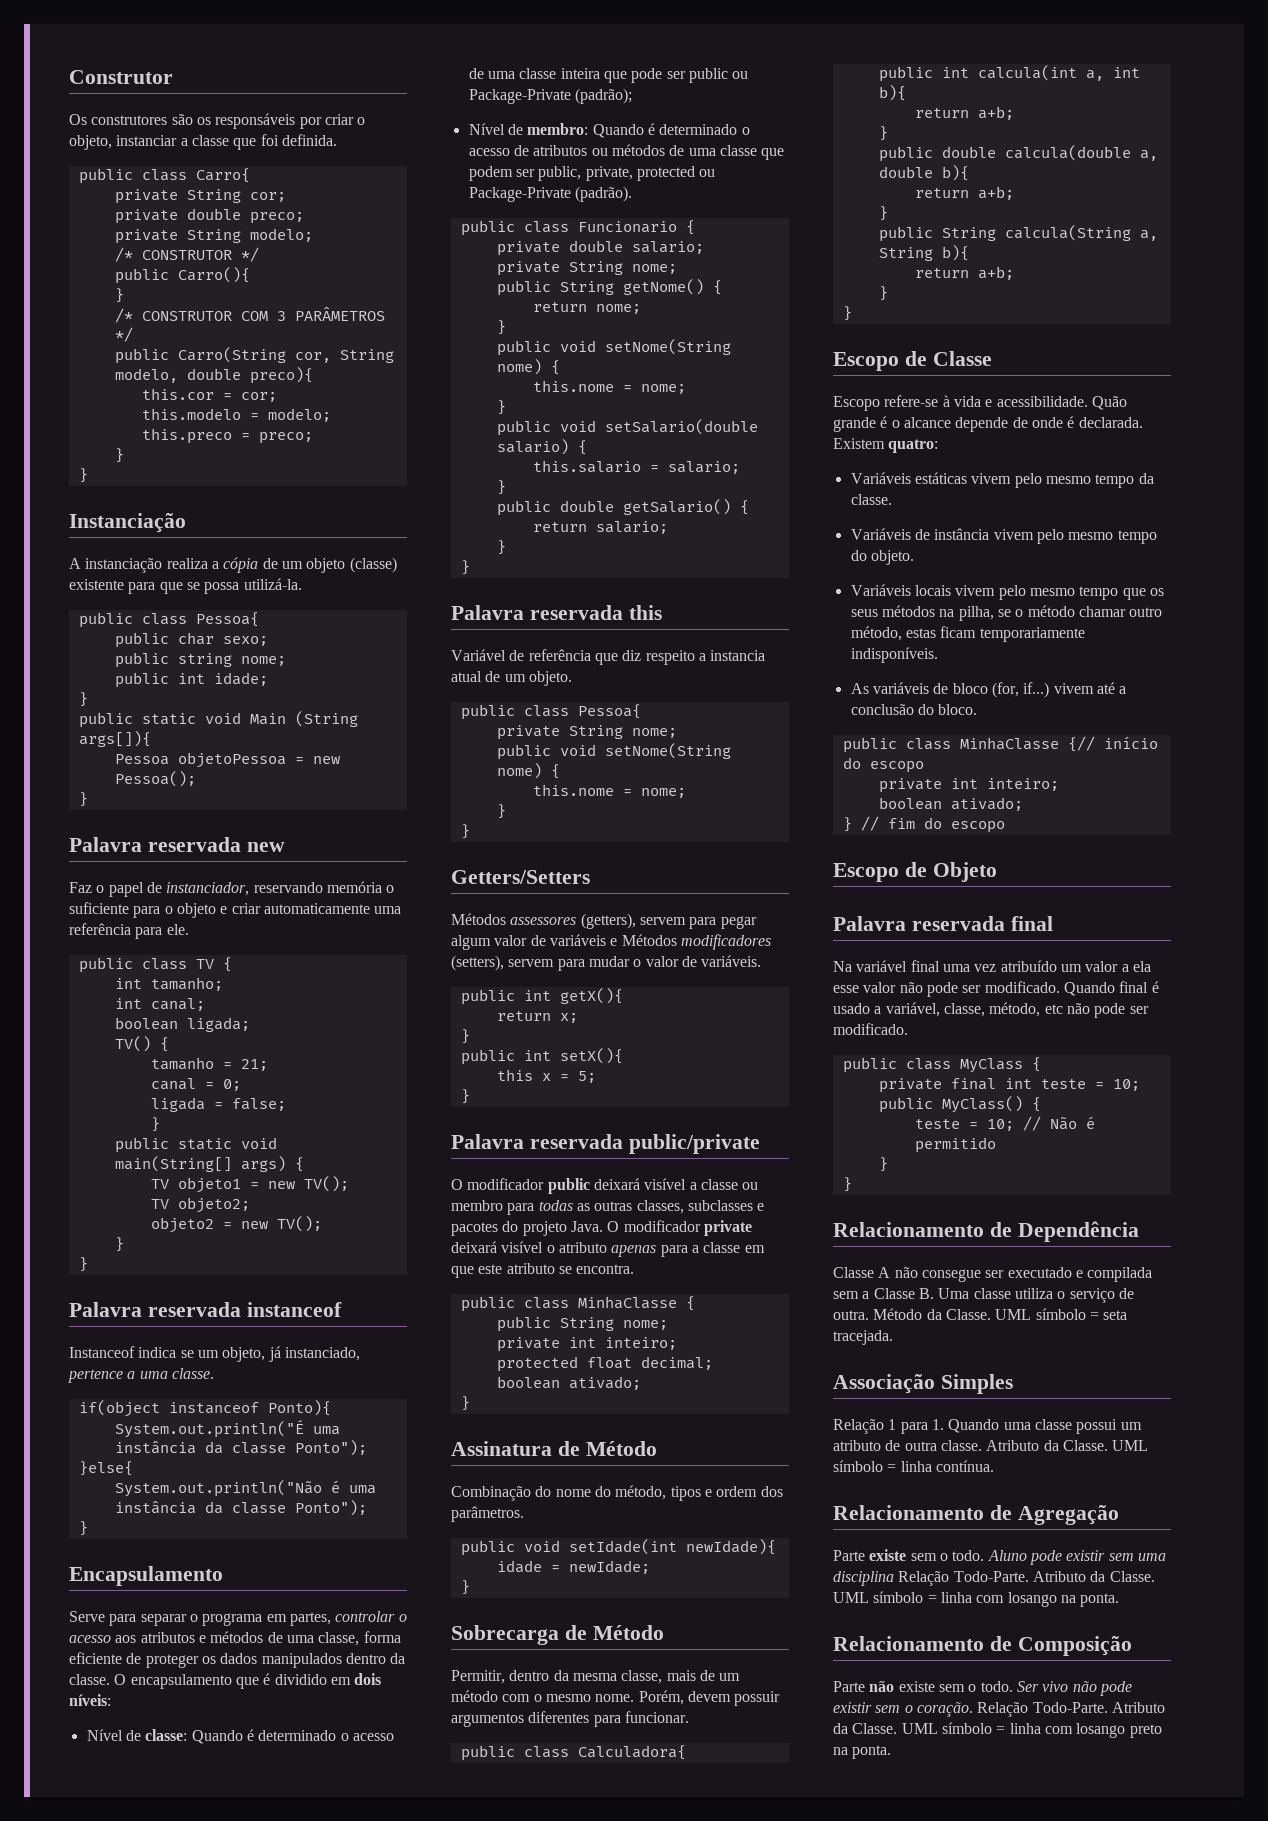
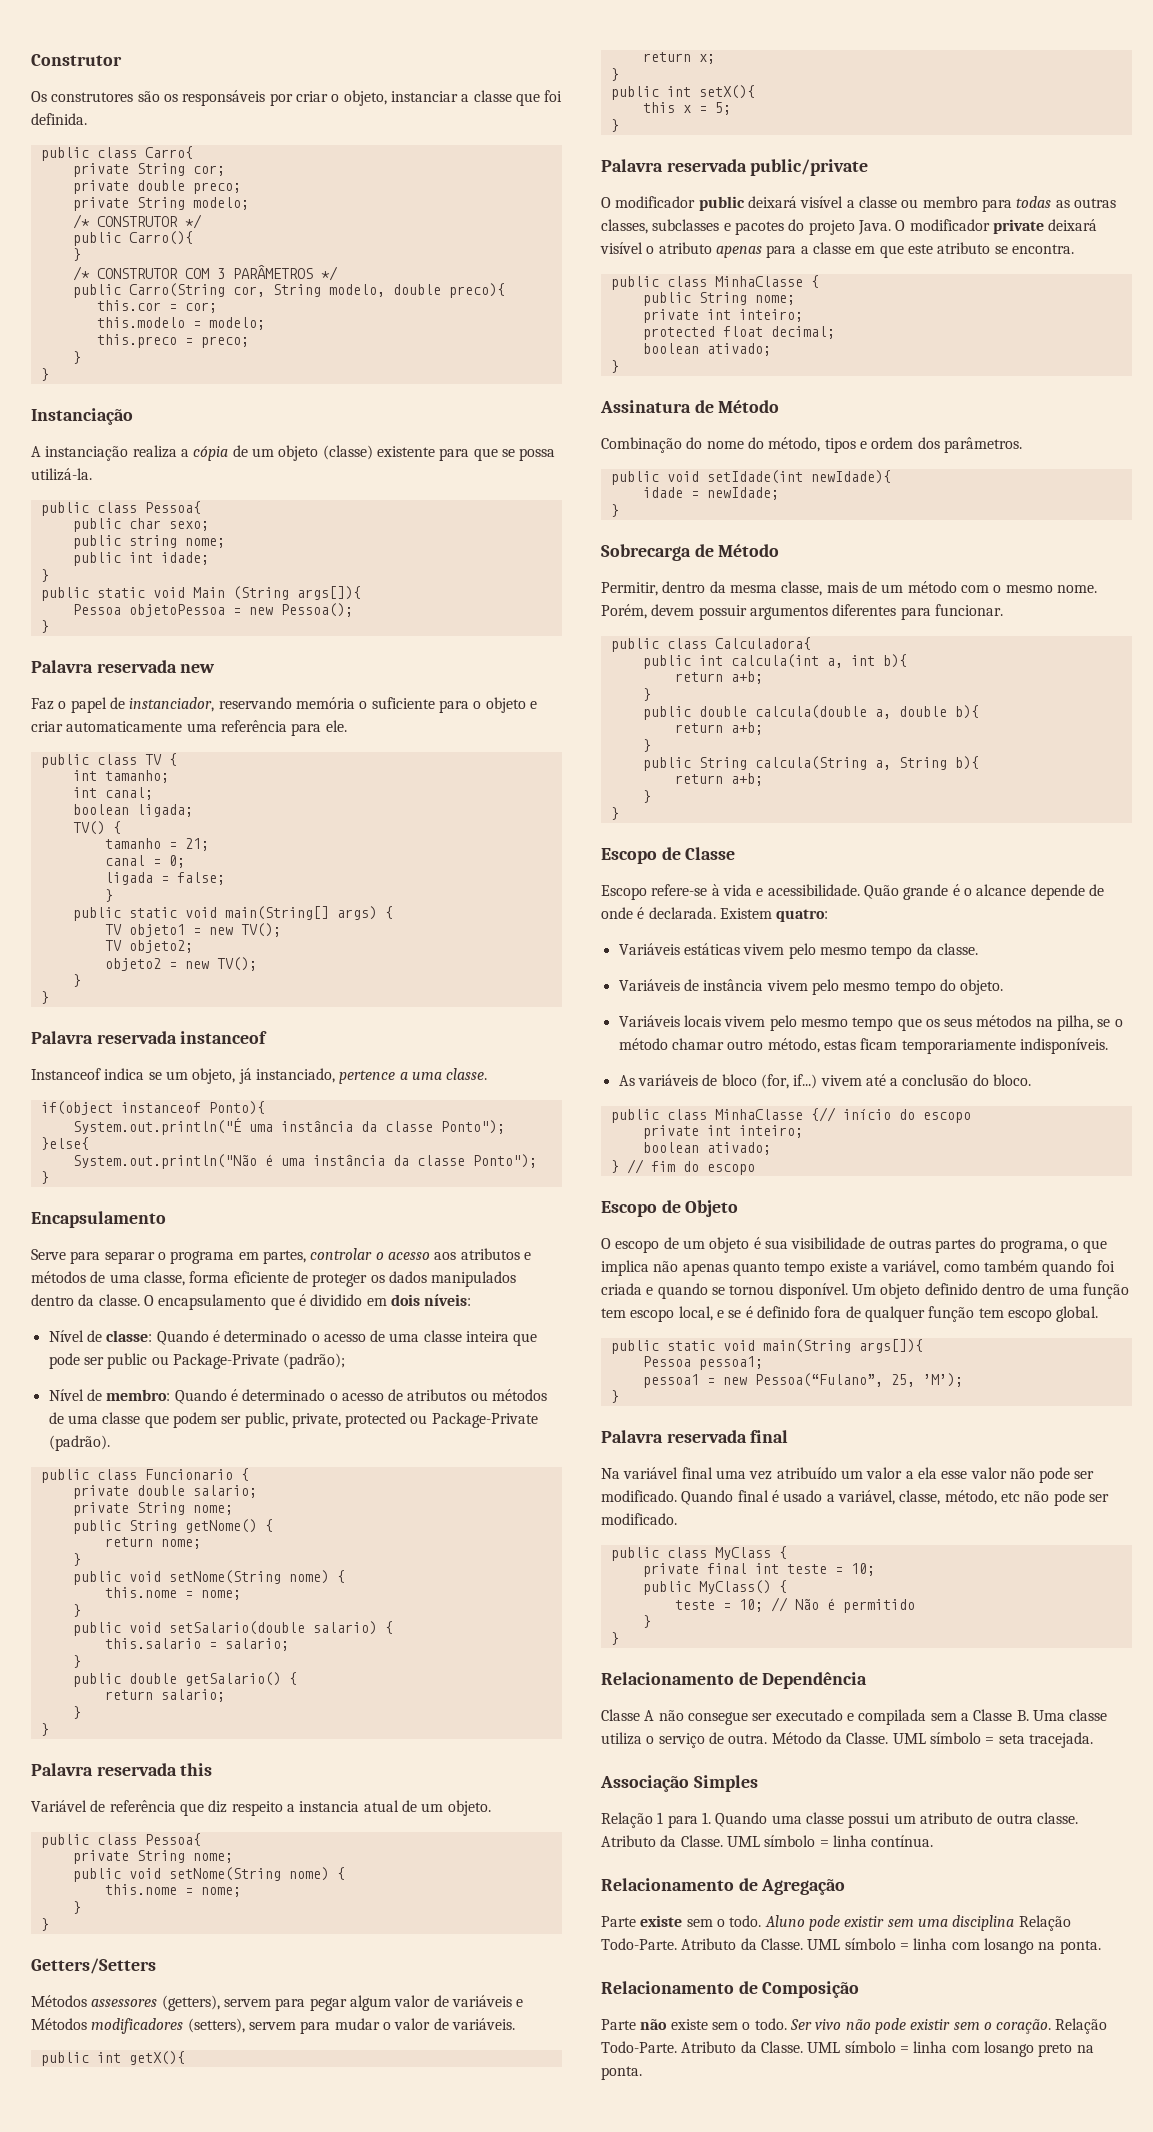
(997, 872) none -> [601,1237,1108,1253] [601,1260,1115,1276] [601,1283,1129,1299] [601,1306,1099,1322] [610,1339,923,1354] [642,1356,763,1370] [642,1373,963,1388] [610,1390,619,1403] // O escopo de um objeto é sua visibilidade de outras partes do programa, o que implica não apenas quanto tempo existe a variável, como também quando foi criada e quando se tornou disponível. Um objeto definido dentro de uma função tem escopo local, e se é definido fora de qualquer função tem escopo global. // public static void main(String args[]){ // Pessoa pessoa1; // pessoa1 = new Pessoa(“Fulano”, 25, ’M’); // }

